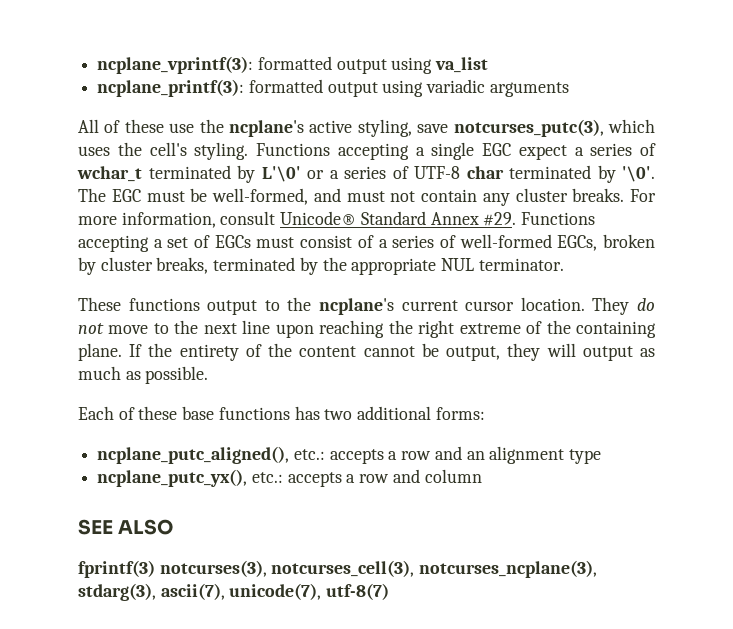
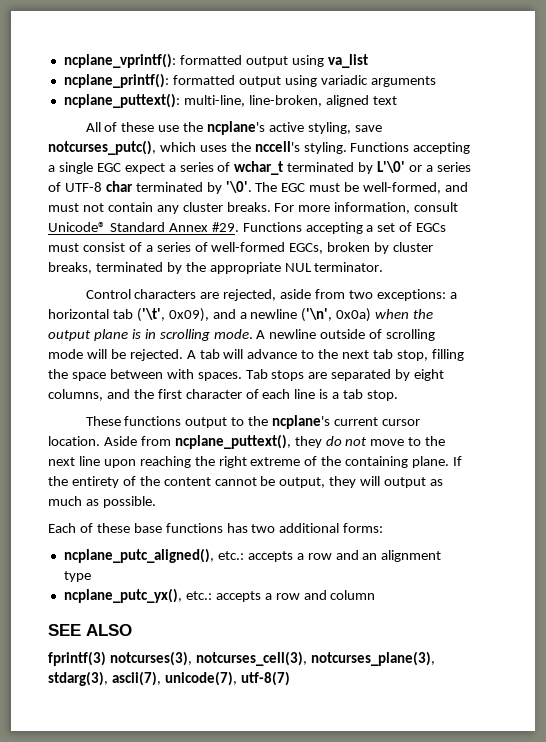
[97,56,254,74] ncplane_vprintf(3): -> [63,53,176,68] ncplane_vprintf():
[97,79,245,97] ncplane_printf(3): -> [63,73,169,88] ncplane_printf():
(569, 89) none -> [63,93,397,108] // ncplane_puttext(): multi-line, line-broken, aligned text
[453,119,604,137] notcurses_putc(3), -> [48,140,156,155] notcurses_putc(),
[149,142,187,156] cell's -> [254,141,300,152] nccell's
(564, 264) none -> [85,289,457,301] [48,308,434,322] [48,329,436,341] [48,349,464,361] [48,369,445,381] [48,389,399,401] // Control characters are rejected, aside from two exceptions: a horizontal tab ('\t', 0x09), and a newline ('\n', 0x0a) when the output plane is in scrolling mode. A newline outside of scrolling mode will be rejected. A tab will advance to the next tab stop, filling the space between with spaces. Tab stops are separated by eight columns, and the first character of each line is a tab stop.
[592,297,630,315] They -> [103,434,322,449] Aside from ncplane_puttext(), they
[419,560,598,578] notcurses_ncplane(3), -> [310,651,435,666] notcurses_plane(3),

